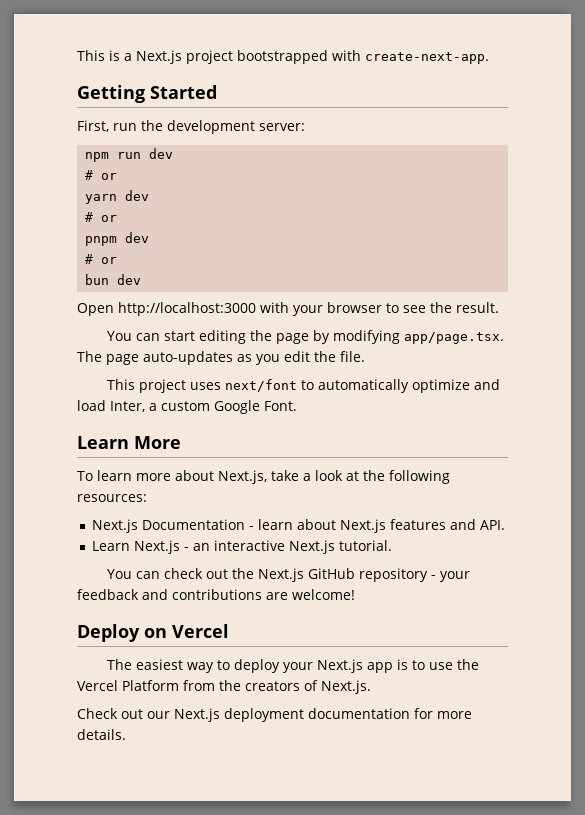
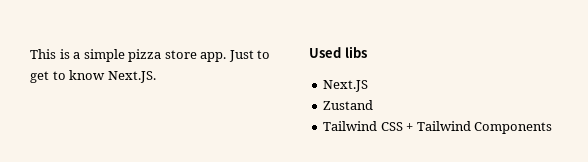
[136,50,489,64] [77,85,217,103] [77,120,305,134] [85,148,174,162] [85,170,118,180] [85,190,150,204] [85,212,118,222] [85,232,150,246] [85,254,118,264] [85,274,142,285] [77,302,499,316] [106,330,504,344] [77,351,365,365] [106,379,500,393] [77,400,297,414] [77,436,181,449] [77,470,450,484] [77,494,147,502] [91,519,505,533] [91,540,392,554] [106,568,470,582] [77,589,355,600] [77,624,229,642] [106,659,479,673] [77,680,371,694] [77,708,472,722] [77,729,126,740] Next.js project bootstrapped with create-next-app. // Getting Started // First, run the development server: // npm run dev // # or // yarn dev // # or // pnpm dev // # or // bun dev // Open http://localhost:3000 with your browser to see the result. // You can start editing the page by modifying app/page.tsx. The page auto-updates as you edit the file. // This project uses next/font to automatically optimize and load Inter, a custom Google Font. // Learn More // To learn more about Next.js, take a look at the following resources: // Next.js Documentation - learn about Next.js features and API. // Learn Next.js - an interactive Next.js tutorial. // You can check out the Next.js GitHub repository - your feedback and contributions are welcome! // Deploy on Vercel // The easiest way to deploy your Next.js app is to use the Vercel Platform from the creators of Next.js. // Check out our Next.js deployment documentation for more details. -> [83,49,271,62] [30,70,156,83] [309,46,367,58] [323,80,369,92] [323,100,374,110] [323,121,553,134] simple pizza store app. Just to get to know Next.JS. // Used libs // Next.JS // Zustand // Tailwind CSS + Tailwind Components

